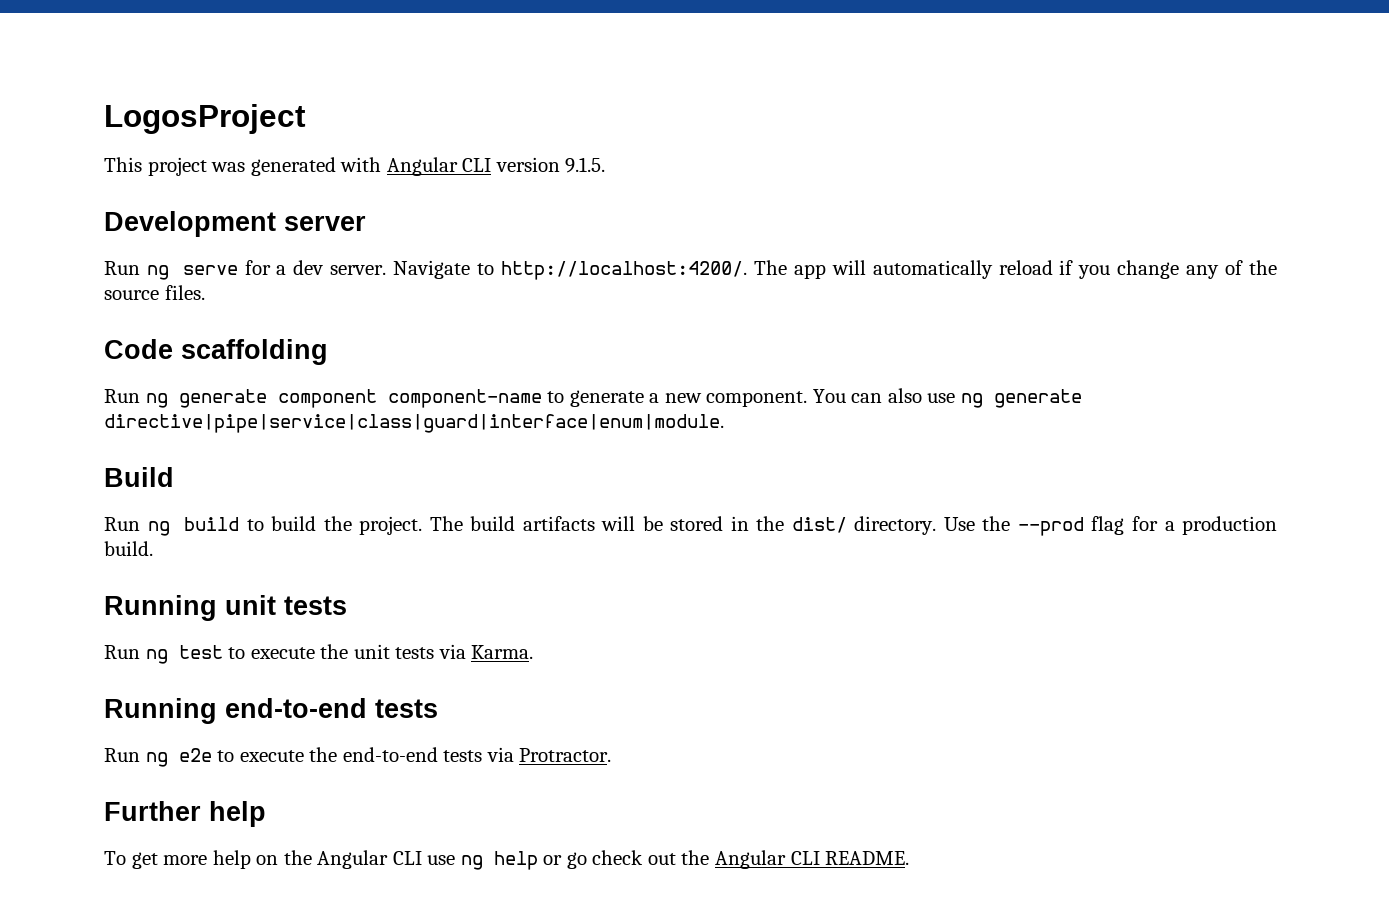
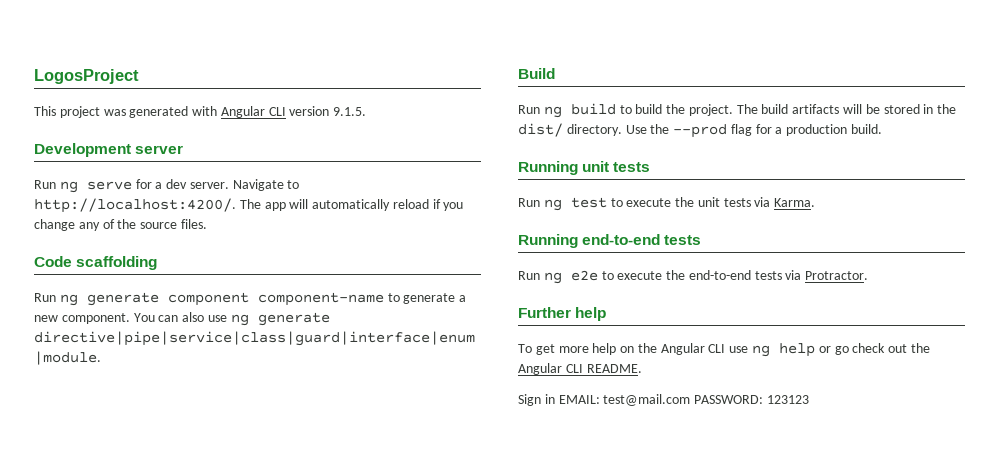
(910, 858) none -> [518,394,809,406] // Sign in EMAIL: test@mail.com PASSWORD: 123123

